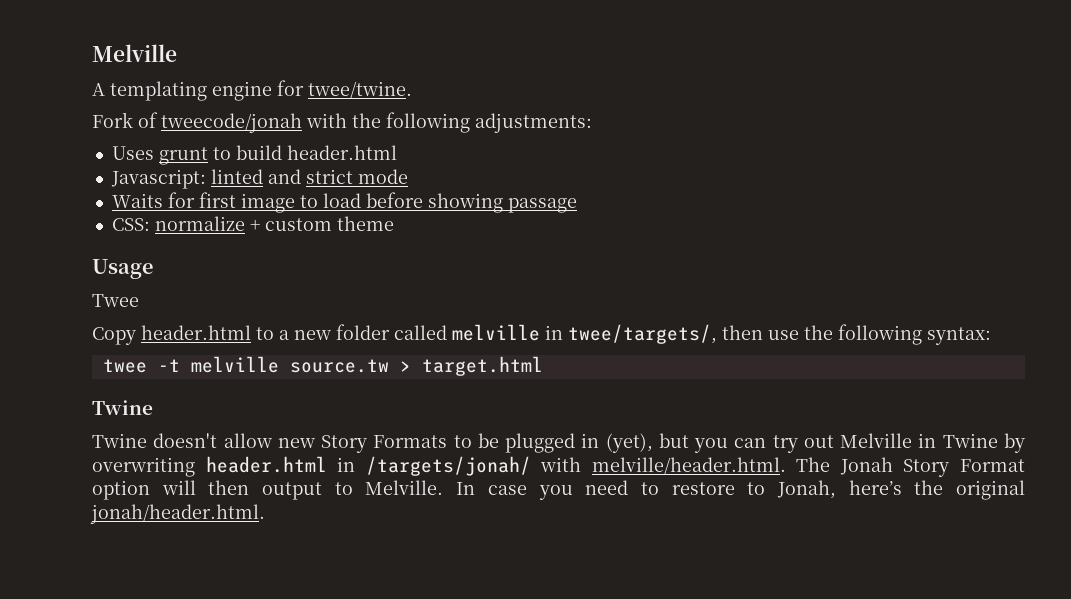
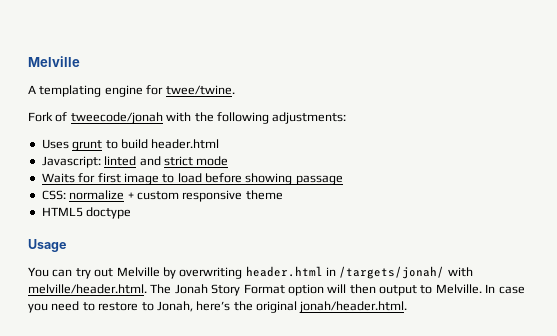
(332, 224) none -> [182,190,243,202] responsive
(394, 223) none -> [41,207,132,219] // HTML5 doctype
[92,294,139,307] [92,324,991,345] [102,356,543,376] [92,400,153,415] [92,433,729,453] Twee // Copy header.html to a new folder called melville in twee/targets/, then use the following syntax: // twee -t melville source.tw > target.html // Twine // Twine doesn't allow new Story Formats to be plugged in (yet), but you -> [28,267,49,277] You
[918,433,998,448] in Twine -> (160, 272) none

